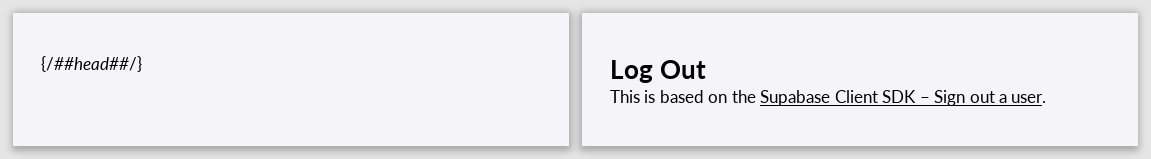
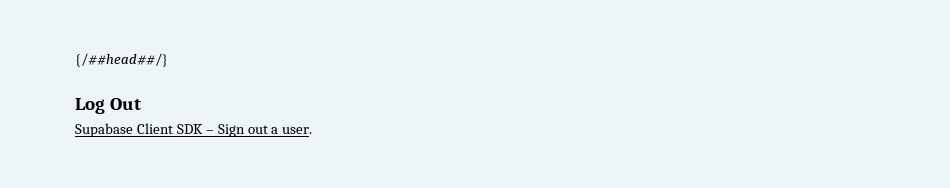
[610,90,756,103] This is based on the -> (141, 104) none

